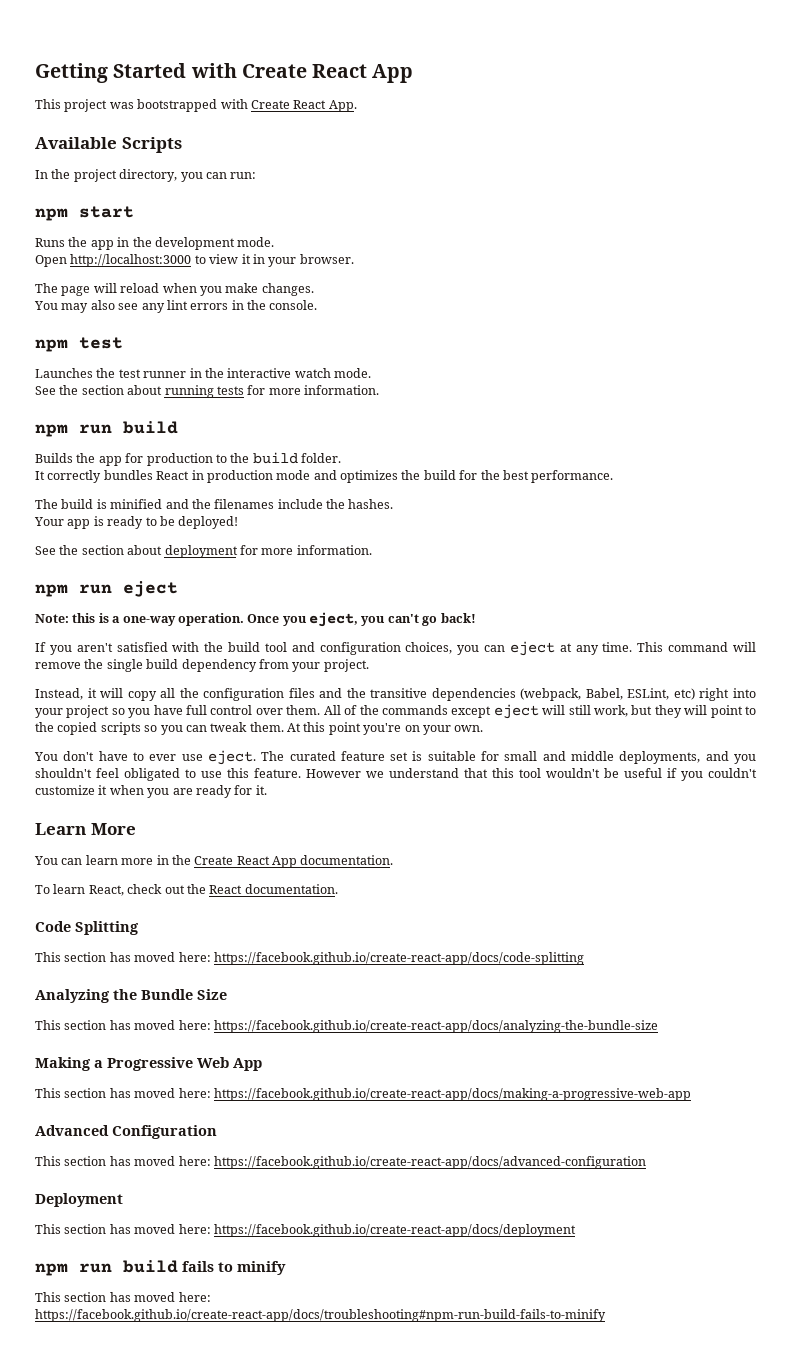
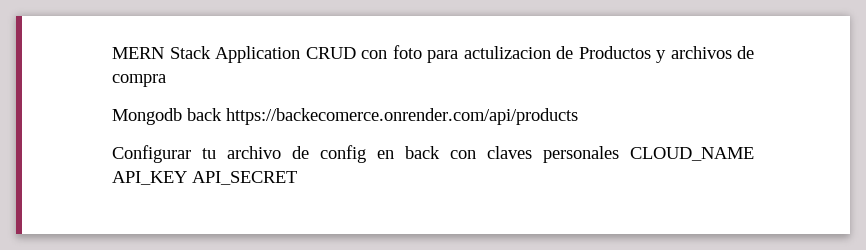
[35,63,414,83] [35,99,357,112] [35,137,182,153] [35,169,257,182] [35,206,134,221] [35,237,275,250] [35,254,354,267] [35,283,314,296] [34,300,318,313] [35,337,123,352] [35,368,371,378] [35,385,379,398] [35,421,178,437] [35,452,341,466] [35,470,614,483] [35,499,394,509] [34,516,239,529] [35,545,372,558] [35,581,178,597] [35,612,476,627] [35,641,757,656] [35,659,369,672] [35,688,756,701] [35,704,756,719] [35,722,484,735] [34,750,756,765] [35,768,757,781] [35,785,267,798] [35,823,136,835] [34,855,394,868] [35,884,338,896] [35,921,139,935] [35,952,584,965] [35,989,227,1003] [35,1020,658,1033] [35,1057,262,1071] [35,1088,691,1101] [35,1125,217,1139] [35,1156,646,1169] [35,1193,123,1207] [35,1224,576,1237] [35,1260,286,1276] [35,1292,211,1302] [35,1309,606,1322] Getting Started with Create React App // This project was bootstrapped with Create React App. // Available Scripts // In the project directory, you can run: // npm start // Runs the app in the development mode. // Open http://localhost:3000 to view it in your browser. // The page will reload when you make changes. // You may also see any lint errors in the console. // npm test // Launches the test runner in the interactive watch mode. // See the section about running tests for more information. // npm run build // Builds the app for production to the build folder. // It correctly bundles React in production mode and optimizes the build for the best performance. // The build is minified and the filenames include the hashes. // Your app is ready to be deployed! // See the section about deployment for more information. // npm run eject // Note: this is a one-way operation. Once you eject, you can't go back! // If you aren't satisfied with the build tool and configuration choices, you can eject at any time. This command will remove the single build dependency from your project. // Instead, it will copy all the configuration files and the transitive dependencies (webpack, Babel, ESLint, etc) right into your project so you have full control over them. All of the commands except eject will still work, but they will point to the copied scripts so you can tweak them. At this point you're on your own. // You don't have to ever use eject. The curated feature set is suitable for small and middle deployments, and you shouldn't feel obligated to use this feature. However we understand that this tool wouldn't be useful if you couldn't customize it when you are ready for it. // Learn More // You can learn more in the Create React App documentation. // To learn React, check out the React documentation. // Code Splitting // This section has moved here: https://facebook.github.io/create-react-app/docs/code-splitting // Analyzing the Bundle Size // This section has moved here: https://facebook.github.io/create-react-app/docs/analyzing-the-bundle-size // Making a Progressive Web App // This section has moved here: https://facebook.github.io/create-react-app/docs/making-a-progressive-web-app // Advanced Configuration // This section has moved here: https://facebook.github.io/create-react-app/docs/advanced-configuration // Deployment // This section has moved here: https://facebook.github.io/create-react-app/docs/deployment // npm run build fails to minify // This section has moved here: https://facebook.github.io/create-react-app/docs/troubleshooting#npm-run-build-fails-to-minify -> [112,45,754,63] [112,74,166,87] [112,108,578,125] [112,145,754,163] [112,171,297,185] MERN Stack Application CRUD con foto para actulizacion de Productos y archivos de compra // Mongodb back https://backecomerce.onrender.com/api/products // Configurar tu archivo de config en back con claves personales CLOUD_NAME API_KEY API_SECRET

